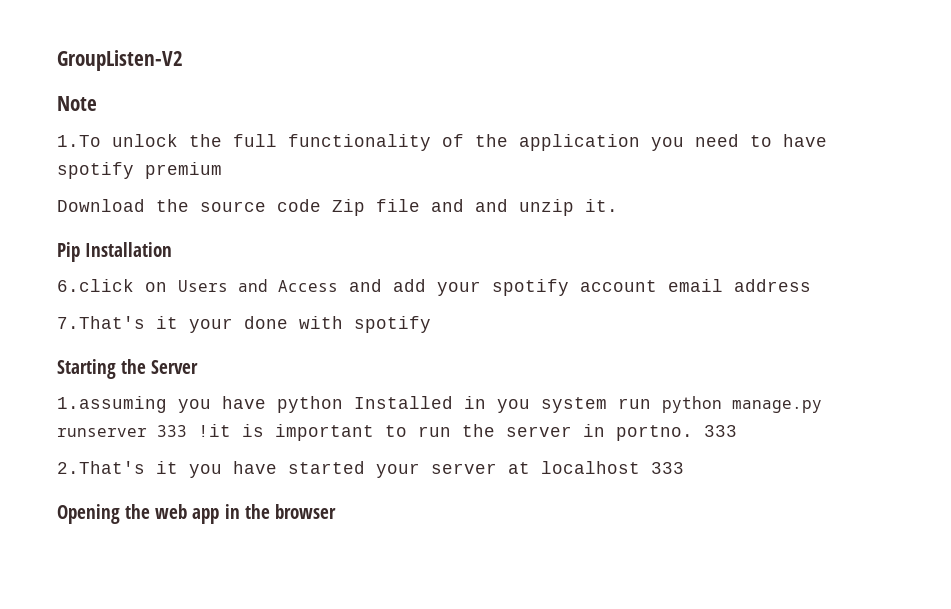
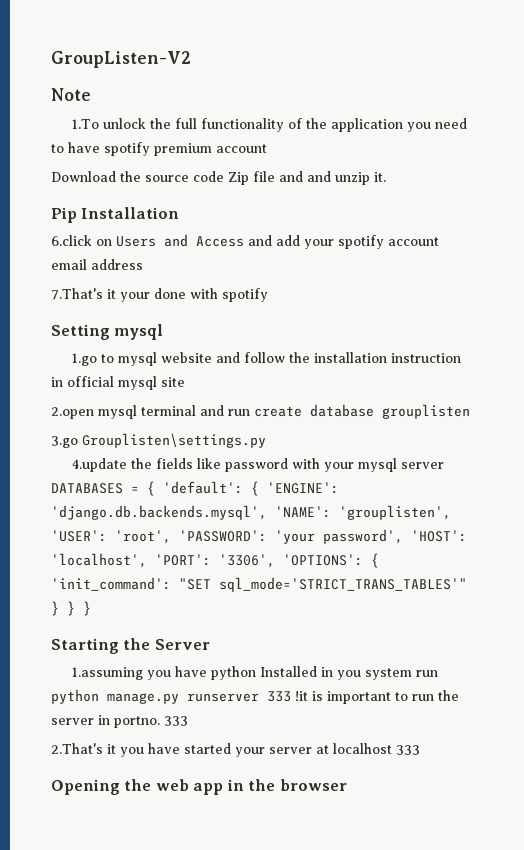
(222, 170) none -> [216,144,267,153] account
(431, 324) none -> [51,324,164,340] [72,352,462,366] [51,376,185,390] [51,404,470,419] [51,433,266,448] [72,458,445,472] [51,481,339,496] [51,505,451,520] [51,529,467,544] [51,553,379,568] [51,577,467,592] [51,601,91,616] // Setting mysql // 1.go to mysql website and follow the installation instruction in official mysql site // 2.open mysql terminal and run create database grouplisten // 3.go Grouplisten\settings.py // 4.update the fields like password with your mysql server DATABASES = { 'default': { 'ENGINE': 'django.db.backends.mysql', 'NAME': 'grouplisten', 'USER': 'root', 'PASSWORD': 'your password', 'HOST': 'localhost', 'PORT': '3306', 'OPTIONS': { 'init_command': "SET sql_mode='STRICT_TRANS_TABLES'" } } }

